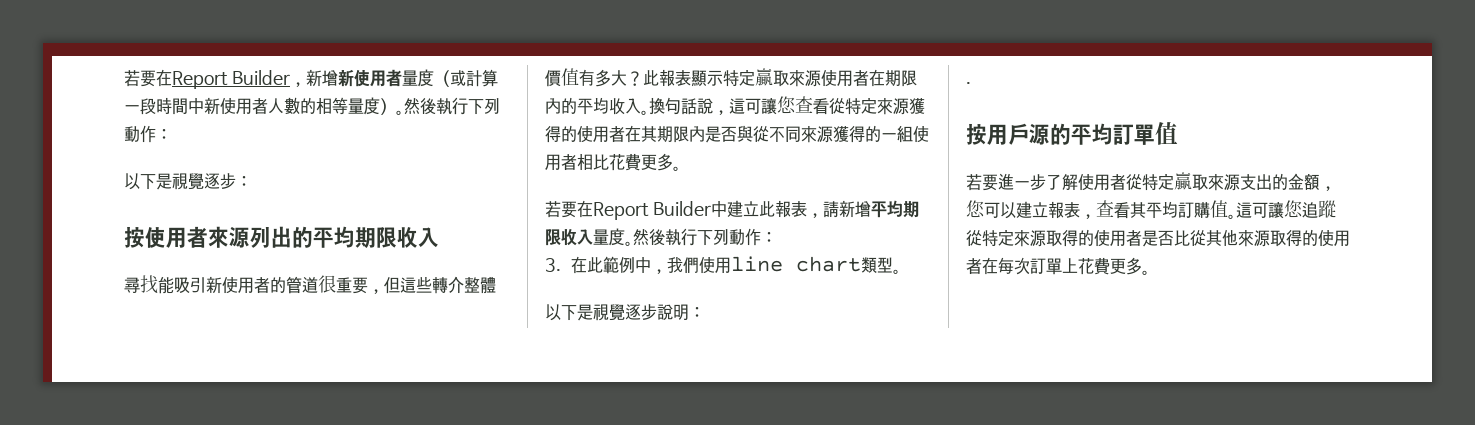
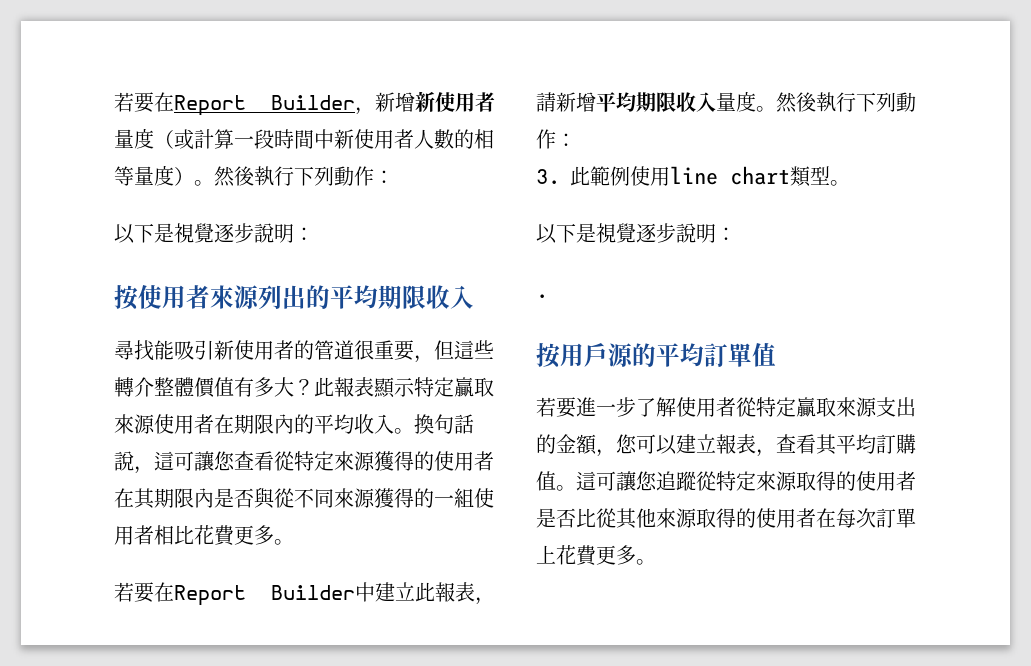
(236, 181) none -> [254,223,294,243] 說明
[571,256,700,274] 在此範例中，我們 -> [570,166,630,186] 此範例

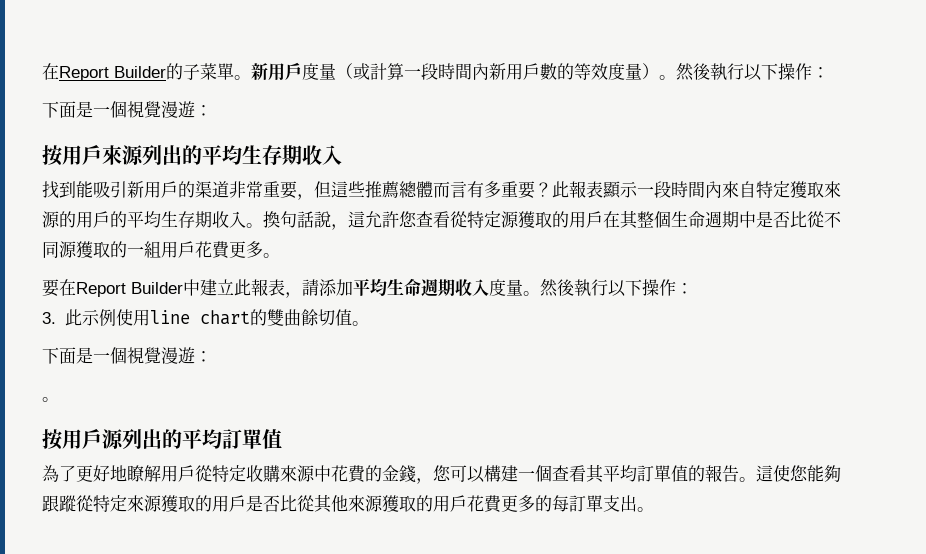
[114,91,495,116] [114,128,494,150] [114,165,174,186] 若要在Report Builder，新增新使用者量度（或計算一段時間中新使用者人數的相等量度 -> [42,62,642,81] 在Report Builder的子菜單。新用戶度量（或計算一段時間內新用戶數的等效度量
[294,166,394,186] [114,223,294,244] 下列動作： // 以下是視覺逐步說明 -> [744,63,829,81] [42,101,195,118] 以下操作： // 下面是一個視覺漫遊
[138,285,210,309] 使用者 -> [62,144,102,165] 用戶
[378,285,426,309] 期限 -> [242,145,302,165] 生存期
[114,340,154,361] 尋找 -> [42,181,76,199] 找到
[234,340,494,363] [114,377,494,398] [114,414,354,434] 使用者的管道很重要，但這些轉介整體價值有多大？此報表顯示特定贏取來源使用者在期限內的平均 -> [144,181,841,200] [42,211,212,228] 用戶的渠道非常重要，但這些推薦總體而言有多重要？此報表顯示一段時間內來自特定獲取來源的用戶的平均生存期
[174,451,214,471] 可讓 -> [365,211,399,228] 允許
[334,451,494,471] [114,487,494,509] [114,525,194,545] 來源獲得的使用者在其期限內是否與從不同來源獲得的一組使用者相比 -> [501,210,841,229] [42,241,195,258] 源獲取的用戶在其整個生命週期中是否比從不同源獲取的一組用戶
[114,582,134,602] 若 -> (280, 255) none
[556,91,916,113] 新增平均期限收入量度。然後執行下列動 -> [319,278,659,297] 添加平均生命週期收入度量。然後執行以下操
[590,166,610,186] 範 -> [81,309,100,326] 示
[790,166,850,187] [536,223,736,244] [536,294,548,298] 類型。 // 以下是視覺逐步說明： // . -> [249,309,369,326] [42,347,212,364] [42,397,59,402] 的雙曲餘切值。 // 下面是一個視覺漫遊： // 。
(634, 355) none -> [122,429,162,450] 列出
[536,397,916,418] [536,434,916,457] [536,471,916,491] [536,508,916,529] [536,545,636,566] 若要進一步了解使用者從特定贏取來源支出的金額，您可以建立報表，查看其平均訂購值。這可讓您追蹤從特定來源取得的使用者是否比從其他來源取得的使用者在每次訂單上花費更多 -> [42,464,841,484] [42,494,637,513] 為了更好地瞭解用戶從特定收購來源中花費的金錢，您可以構建一個查看其平均訂單值的報告。這使您能夠跟蹤從特定來源獲取的用戶是否比從其他來源獲取的用戶花費更多的每訂單支出

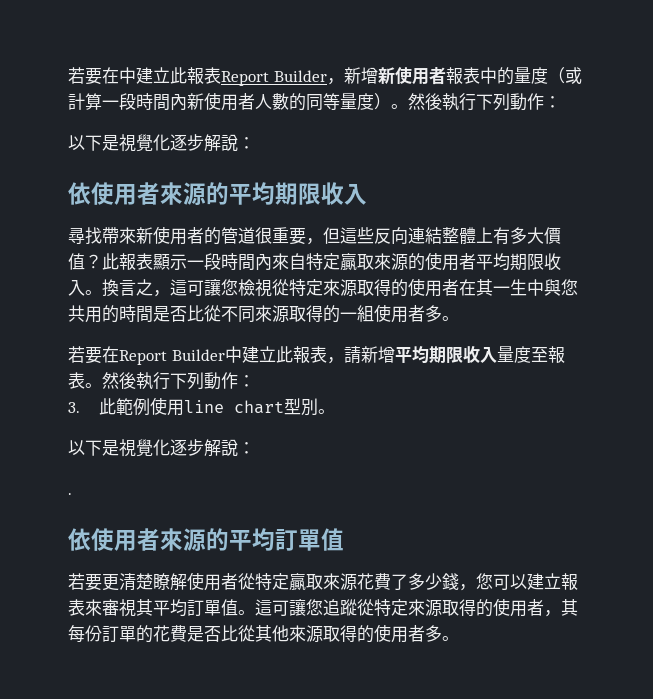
[42,62,336,81] 在Report Builder的子菜單。新用戶度量 -> [68,67,548,86] 若要在中建立此報表Report Builder，新增新使用者報表中的量度
[506,63,642,80] 用戶數的等效度量 -> [204,92,374,111] 使用者人數的同等量度
[744,63,829,81] [42,101,212,118] [42,144,342,166] [42,181,535,200] 以下操作： // 下面是一個視覺漫遊： // 按用戶來源列出的平均生存期收入 // 找到能吸引新用戶的渠道非常重要，但這些推薦總體而言有多重要 -> [476,93,561,111] [68,134,255,152] [68,182,367,206] [68,226,561,245] [68,253,85,270] 下列動作： // 以下是視覺化逐步解說： // 依使用者來源的平均期限收入 // 尋找帶來新使用者的管道很重要，但這些反向連結整體上有多大價值
[790,181,807,198] 獲 -> [340,253,357,270] 贏
[76,210,841,230] [42,241,246,259] 用戶的平均生存期收入。換句話說，這允許您查看從特定源獲取的用戶在其整個生命週期中是否比從不同源獲取的一組用戶花費更 -> [425,252,561,271] [68,278,578,297] [68,304,425,323] 使用者平均期限收入。換言之，這可讓您檢視從特定來源取得的使用者在其一生中與您共用的時間是否比從不同來源取得的一組使用者
(280, 255) none -> [68,346,85,363] 若
[319,278,659,297] 添加平均生命週期收入度量。然後執行以下操 -> [360,346,565,364] [68,372,221,390] 新增平均期限收入量度至報表。然後執行下列動
[81,309,100,326] 示 -> [116,398,134,415] 範
[249,309,369,326] [42,347,212,364] [42,397,59,402] [42,428,282,450] [42,464,841,484] [42,494,637,513] 的雙曲餘切值。 // 下面是一個視覺漫遊： // 。 // 按用戶源列出的平均訂單值 // 為了更好地瞭解用戶從特定收購來源中花費的金錢，您可以構建一個查看其平均訂單值的報告。這使您能夠跟蹤從特定來源獲取的用戶是否比從其他來源獲取的用戶花費更多的每訂單支出 -> [284,398,336,416] [68,439,255,457] [68,493,72,495] [68,528,344,552] [68,572,578,591] [68,598,578,617] [68,624,442,643] 型別。 // 以下是視覺化逐步解說： // . // 依使用者來源的平均訂單值 // 若要更清楚瞭解使用者從特定贏取來源花費了多少錢，您可以建立報表來審視其平均訂單值。這可讓您追蹤從特定來源取得的使用者，其每份訂單的花費是否比從其他來源取得的使用者多

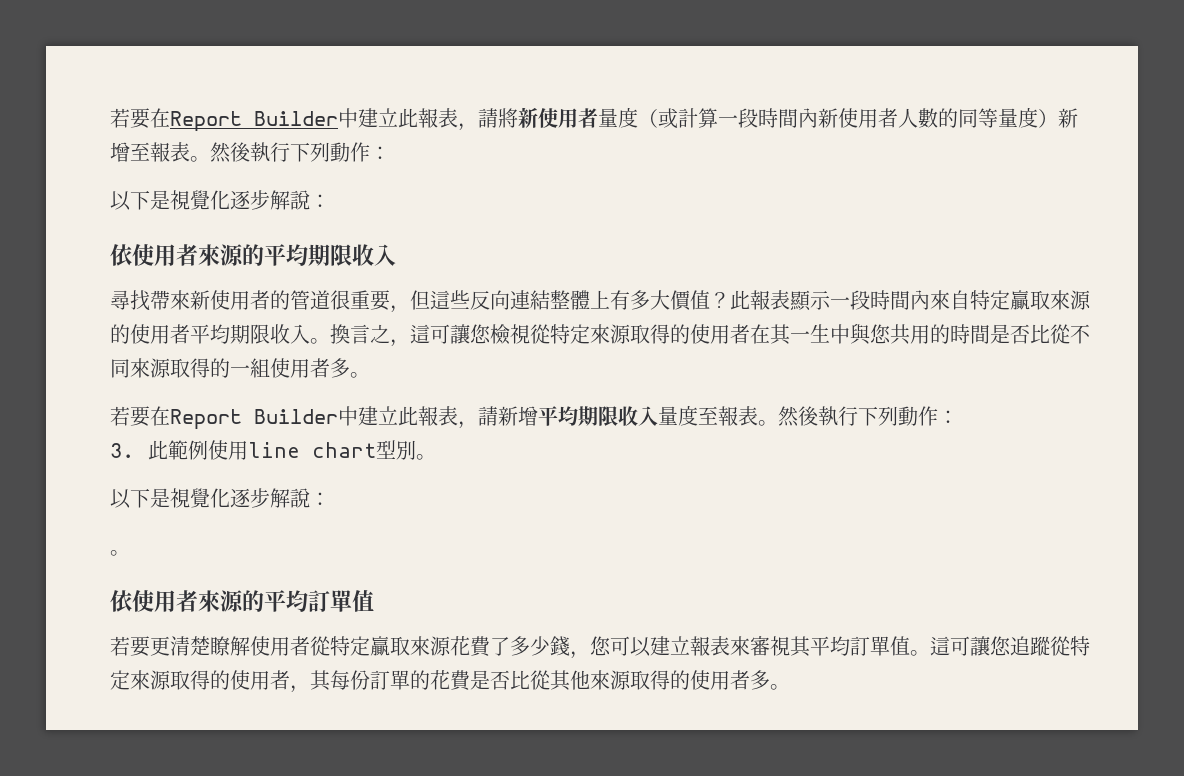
[68,67,514,86] 若要在中建立此報表Report Builder，新增新使用者報表中的 -> [110,107,598,132] 若要在Report Builder中建立此報表，請將新使用者
(391, 101) none -> [1058,108,1078,128] [110,142,190,162] 新增至報表
[68,493,72,495] . -> [110,550,130,556] 。

